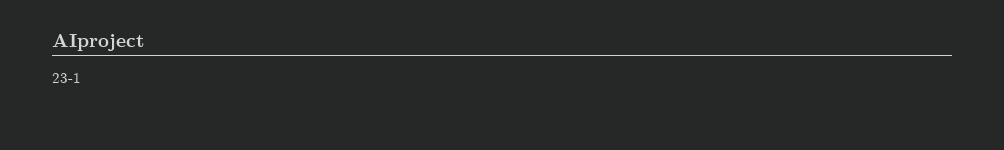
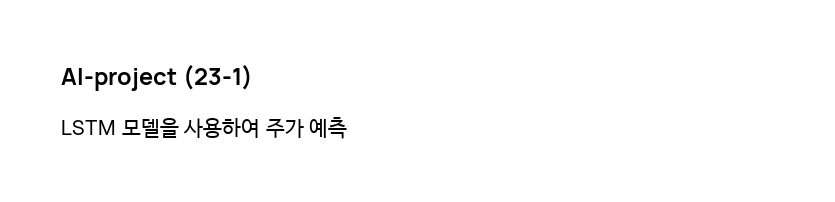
[52,34,145,51] [52,73,81,83] AIproject // 23-1 -> [61,65,254,91] [61,117,348,139] AI-project (23-1) // LSTM 모델을 사용하여 주가 예측

